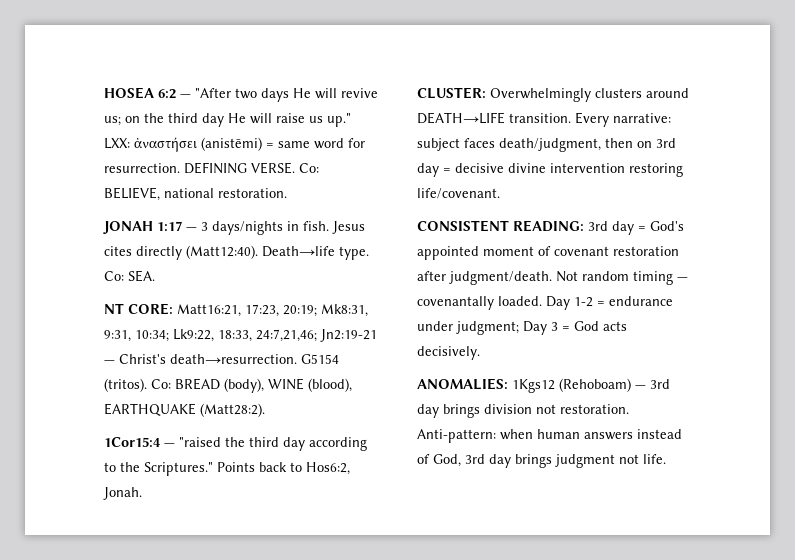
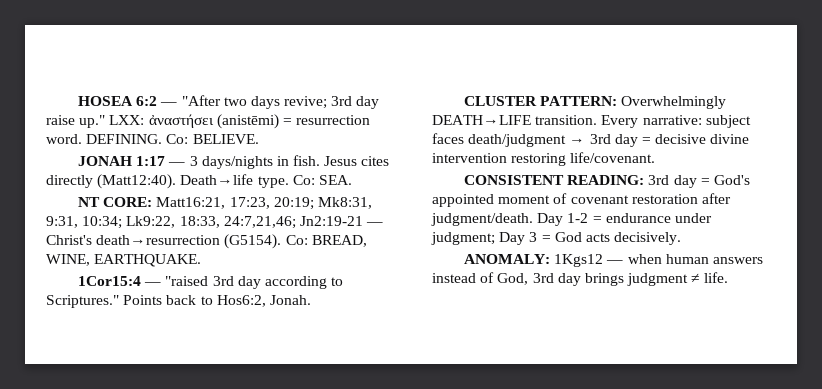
[293,88,378,99] [104,113,323,127] He will revive us; on the third day He will raise us -> [284,96,380,109] [46,115,75,125] revive; 3rd day raise
[278,138,365,149] [104,162,319,174] [104,187,287,201] same word for resurrection. DEFINING VERSE. Co: BELIEVE, national restoration. -> [296,115,371,125] [46,134,259,144] resurrection word. DEFINING. Co: BELIEVE.
[170,354,339,364] [104,378,352,393] [104,403,265,417] death→resurrection. G5154 (tritos). Co: BREAD (body), WINE (blood), EARTHQUAKE (Matt28:2). -> [96,234,367,249] [46,254,202,267] death→resurrection (G5154). Co: BREAD, WINE, EARTHQUAKE.
[225,437,279,447] the third -> [212,276,234,286] 3rd
[120,462,140,472] the -> (344, 281) none
[417,87,689,102] CLUSTER: Overwhelmingly clusters around -> [463,96,727,109] CLUSTER PATTERN: Overwhelmingly
[499,138,652,152] death/judgment, then on -> [468,134,586,147] death/judgment →
[556,271,688,285] [417,296,542,310] Not random timing — covenantally loaded. -> (533, 219) none
[417,378,670,393] [417,404,629,418] [417,429,496,443] ANOMALIES: 1Kgs12 (Rehoboam) — 3rd day brings division not restoration. Anti-pattern: -> [463,254,624,267] ANOMALY: 1Kgs12 —
[619,454,639,464] not -> [691,273,701,283] ≠

